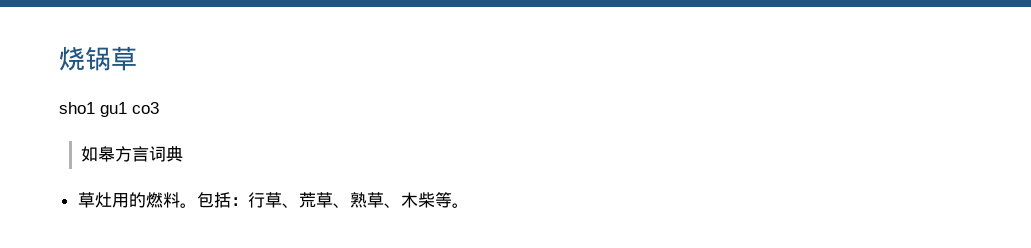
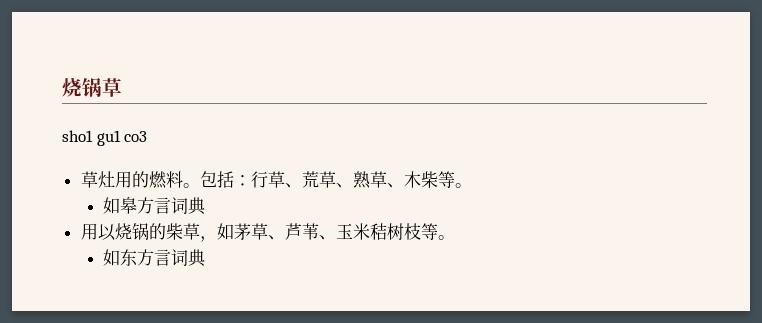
[81,146,184,162] // 如皋方言词典 -> (148, 136) none
(469, 205) none -> [102,197,206,215] [80,223,455,242] [102,249,206,267] // 如皋方言词典 // 用以烧锅的柴草，如茅草、芦苇、玉米秸树枝等。 // 如东方言词典

